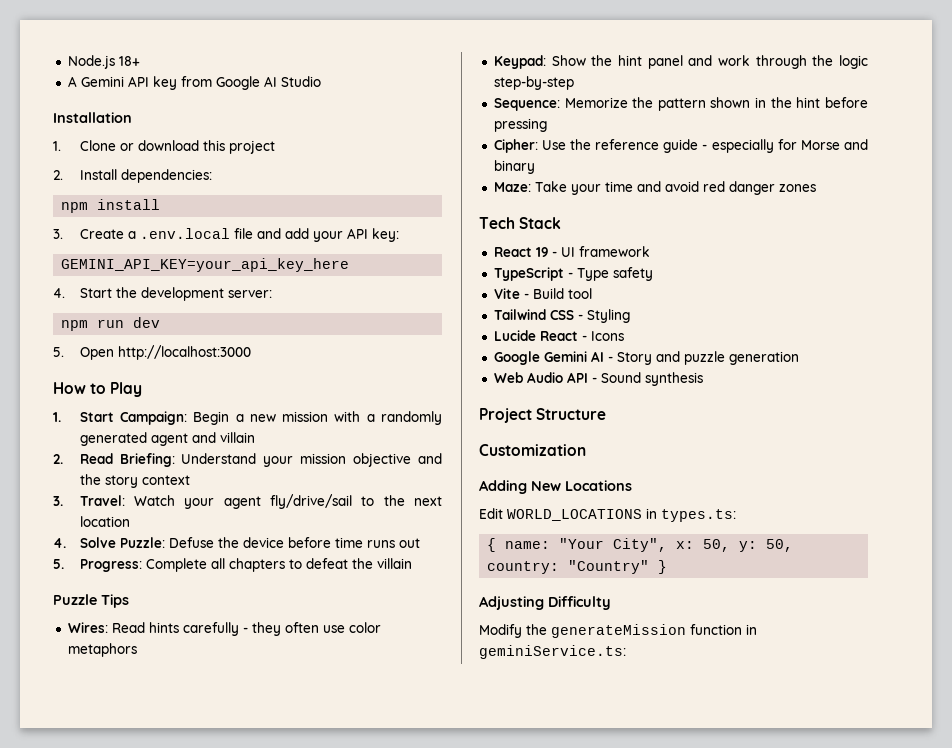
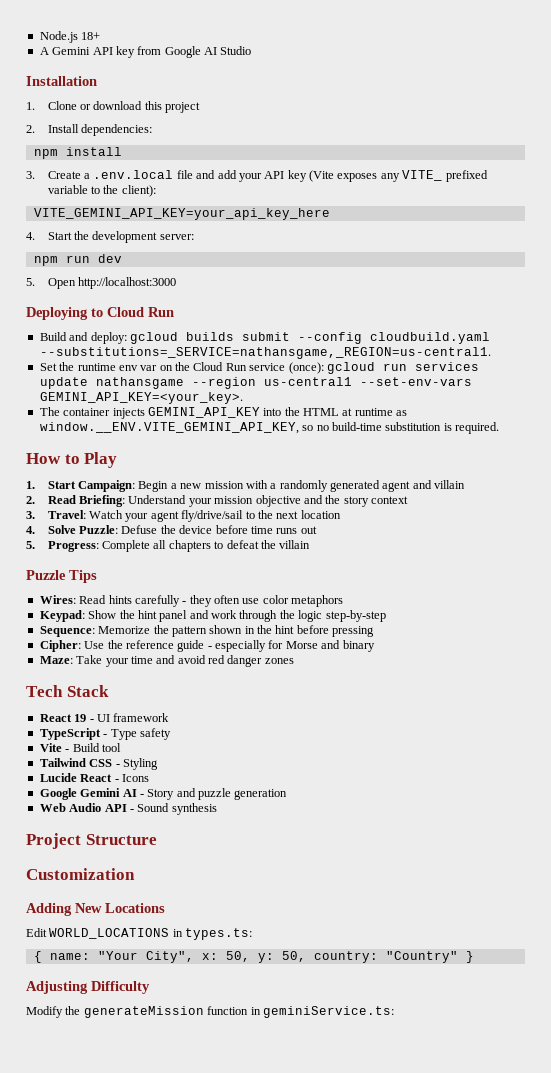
[371,228,399,242] [61,258,350,272] key: // GEMINI_API_KEY=your_api_key_here -> [287,170,488,182] [47,185,156,197] [33,208,330,220] key (Vite exposes any VITE_ prefixed variable to the client): // VITE_GEMINI_API_KEY=your_api_key_here
(251, 352) none -> [26,307,174,320] [39,332,490,344] [39,347,491,359] [39,362,479,374] [39,377,472,389] [39,392,243,404] [39,407,408,419] [39,422,499,434] // Deploying to Cloud Run // Build and deploy: gcloud builds submit --config cloudbuild.yaml --substitutions=_SERVICE=nathansgame,_REGION=us-central1. // Set the runtime env var on the Cloud Run service (once): gcloud run services update nathansgame --region us-central1 --set-env-vars GEMINI_API_KEY=<your_key>. // The container injects GEMINI_API_KEY into the HTML at runtime as window.__ENV.VITE_GEMINI_API_KEY, so no build-time substitution is required.

